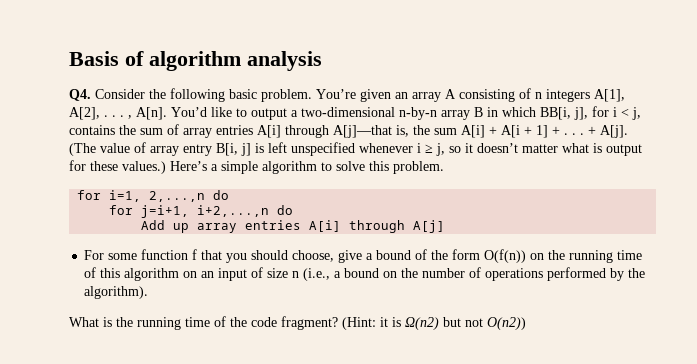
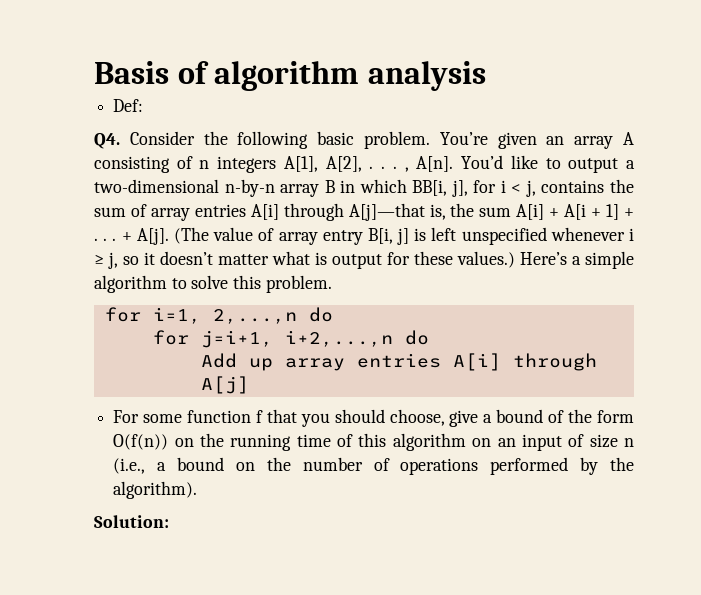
(322, 61) none -> [113,99,144,112] // Def:
[69,316,526,330] What is the running time of the code fragment? (Hint: it is Ω(n2) but not O(n2)) -> [94,515,169,528] Solution:

